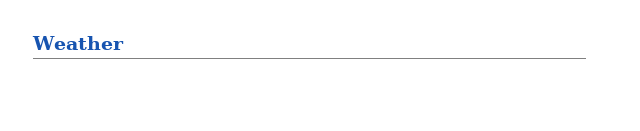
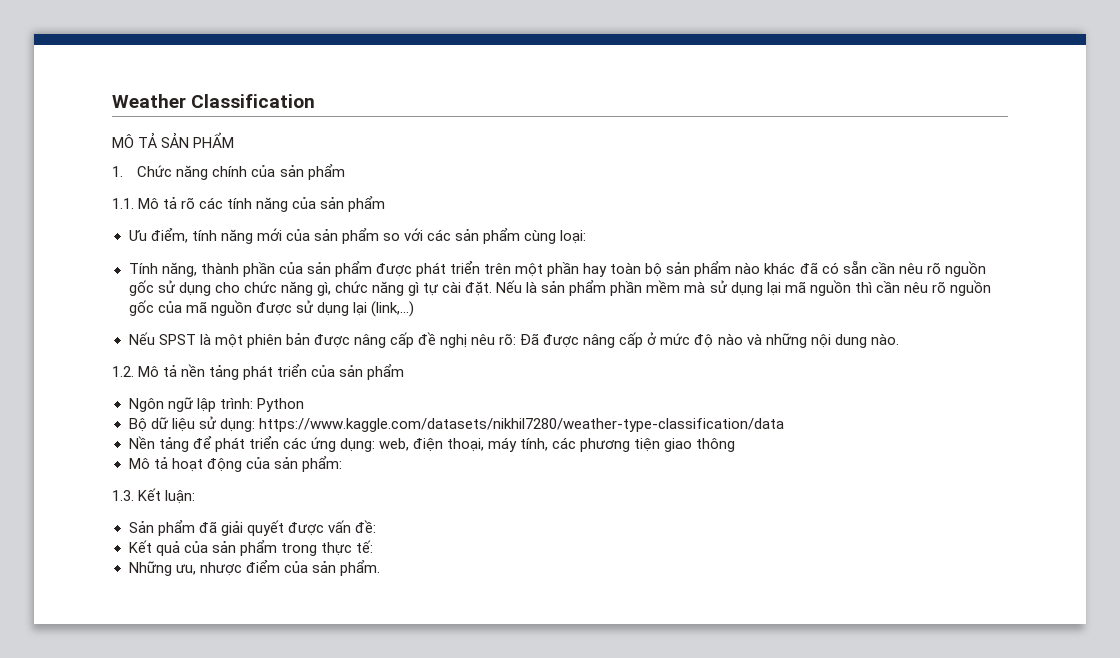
(124, 43) none -> [191,94,316,108] [112,132,235,148] [112,164,345,180] [112,196,386,212] [128,228,587,244] [128,260,986,277] [128,280,991,296] [128,300,414,317] [128,332,899,348] [112,364,405,380] [128,397,304,412] [128,416,784,432] [128,436,736,452] [128,456,342,472] [112,488,196,504] [128,520,376,536] [128,540,373,556] [128,560,380,576] Classification // MÔ TẢ SẢN PHẨM // 1. Chức năng chính của sản phẩm // 1.1. Mô tả rõ các tính năng của sản phẩm // Ưu điểm, tính năng mới của sản phẩm so với các sản phẩm cùng loại: // Tính năng, thành phần của sản phẩm được phát triển trên một phần hay toàn bộ sản phẩm nào khác đã có sẵn cần nêu rõ nguồn gốc sử dụng cho chức năng gì, chức năng gì tự cài đặt. Nếu là sản phẩm phần mềm mà sử dụng lại mã nguồn thì cần nêu rõ nguồn gốc của mã nguồn được sử dụng lại (link,…) // Nếu SPST là một phiên bản được nâng cấp đề nghị nêu rõ: Đã được nâng cấp ở mức độ nào và những nội dung nào. // 1.2. Mô tả nền tảng phát triển của sản phẩm // Ngôn ngữ lập trình: Python // Bộ dữ liệu sử dụng: https://www.kaggle.com/datasets/nikhil7280/weather-type-classification/data // Nền tảng để phát triển các ứng dụng: web, điện thoại, máy tính, các phương tiện giao thông // Mô tả hoạt động của sản phẩm: // 1.3. Kết luận: // Sản phẩm đã giải quyết được vấn đề: // Kết quả của sản phẩm trong thực tế: // Những ưu, nhược điểm của sản phẩm.

